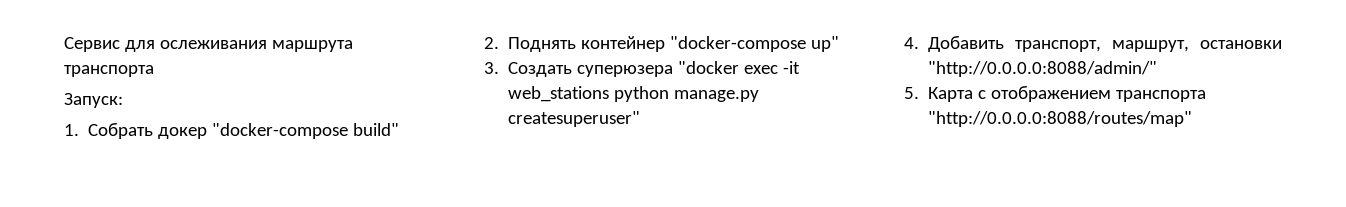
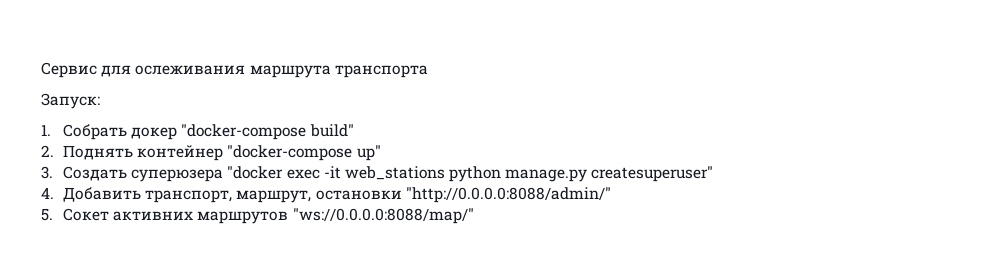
[928,86,1207,102] [928,111,1193,127] Карта с отображением транспорта "http://0.0.0.0:8088/routes/map" -> [62,208,474,224] Сокет активних маршрутов "ws://0.0.0.0:8088/map/"

